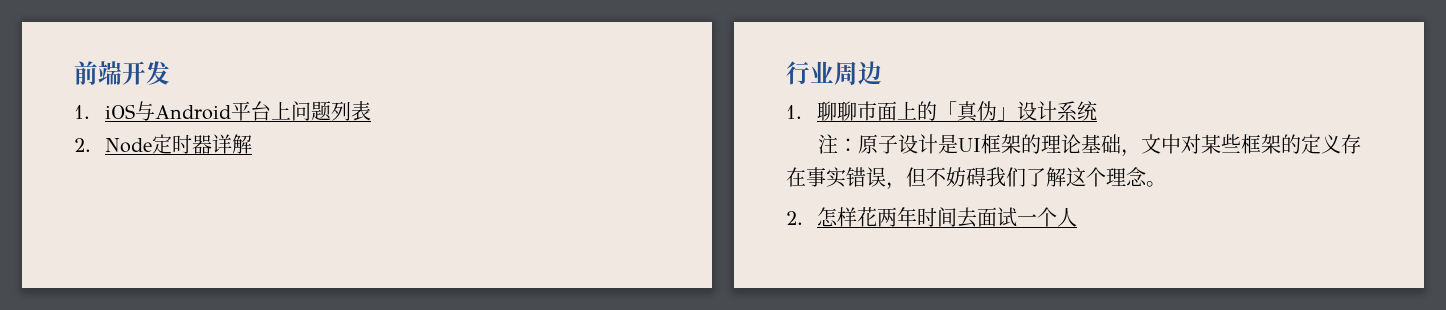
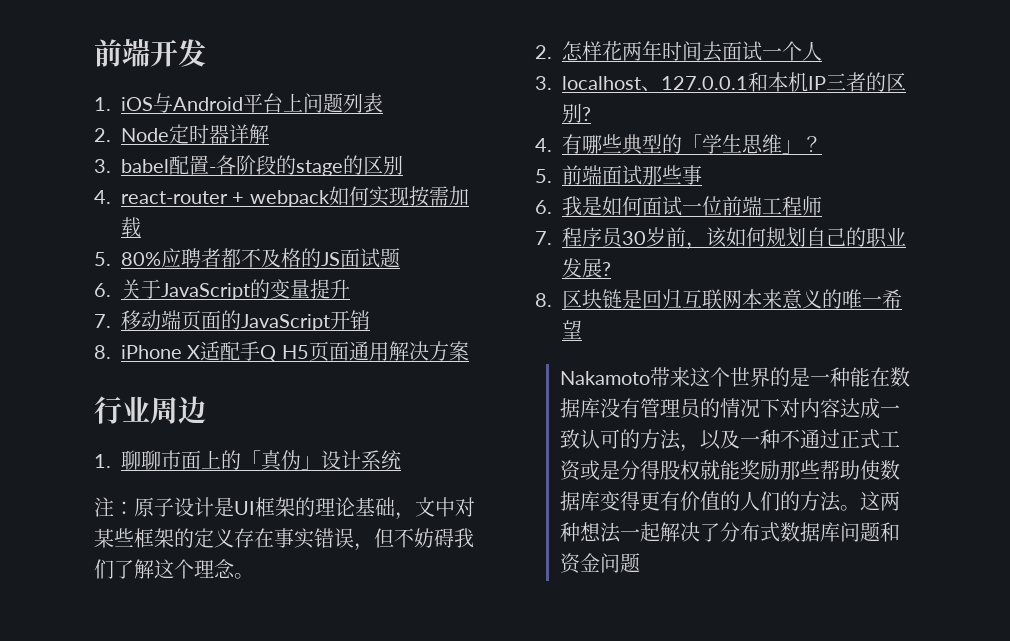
(252, 144) none -> [94,155,403,176] [94,186,469,207] [121,217,141,238] [94,248,400,268] [94,279,350,300] [94,310,370,331] [94,341,469,362] // 3. babel配置-各阶段的stage的区别 // 4. react-router + webpack如何实现按需加载 // 5. 80%应聘者都不及格的JS面试题 // 6.关于JavaScript的变量提升 // 7.移动端页面的JavaScript开销 // 8. iPhone X适配手Q H5页面通用解决方案
(1077, 217) none -> [535,72,906,92] [562,103,591,123] [535,134,822,155] [535,165,702,185] [535,196,822,216] [535,227,906,250] [562,258,611,278] [535,289,902,309] [562,320,582,339] [560,367,911,387] [560,398,901,419] [560,429,901,452] [560,460,901,481] [560,491,901,512] [560,522,901,543] [560,553,641,574] // 3. localhost、127.0.0.1和本机IP三者的区别? // 4.有哪些典型的「学生思维」？ // 5.前端面试那些事 // 6.我是如何面试一位前端工程师 // 7.程序员30岁前，该如何规划自己的职业发展? // 8.区块链是回归互联网本来意义的唯一希望 // Nakamoto带来这个世界的是一种能在数据库没有管理员的情况下对内容达成一致认可的方法，以及一种不通过正式工资或是分得股权就能奖励那些帮助使数据库变得更有价值的人们的方法。这两种想法一起解决了分布式数据库问题和资金问题

